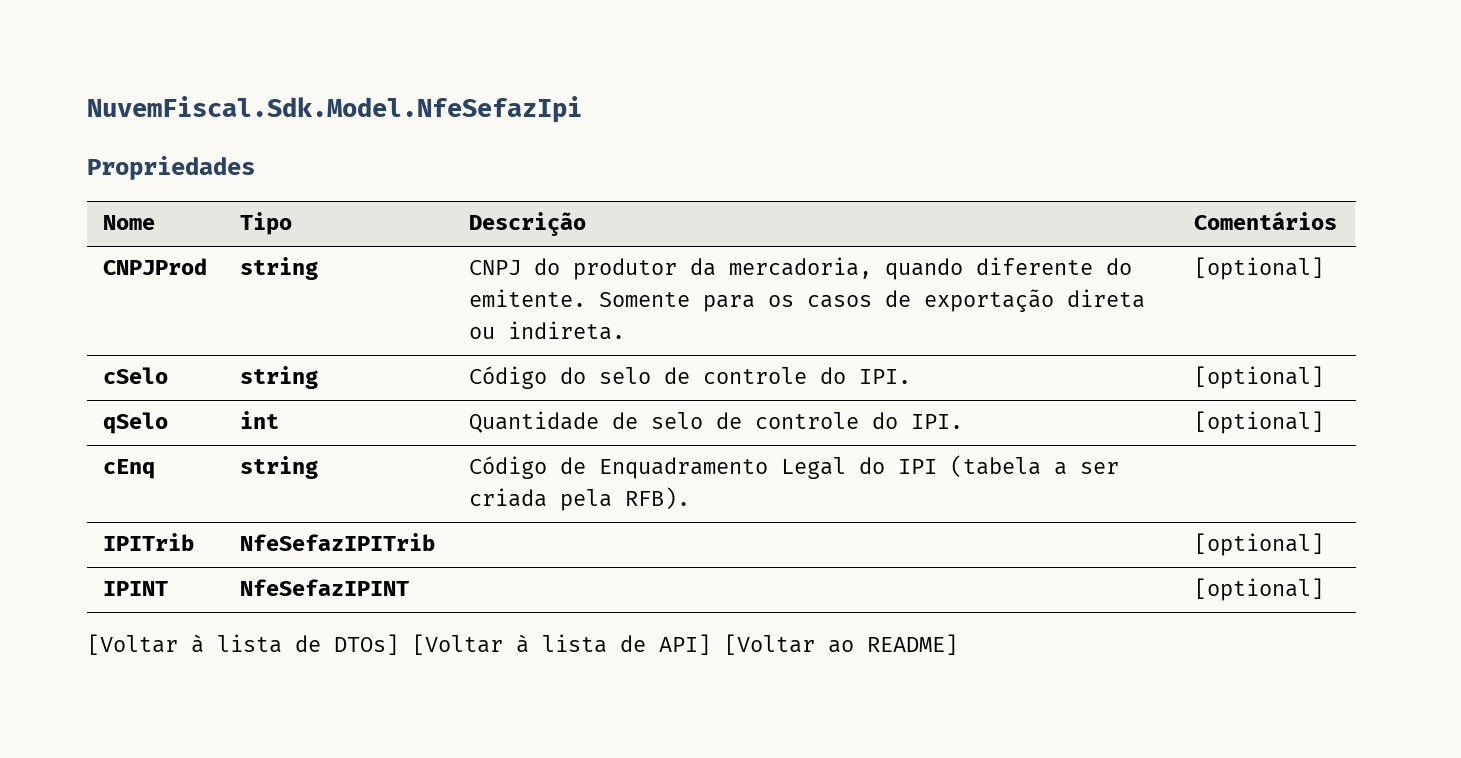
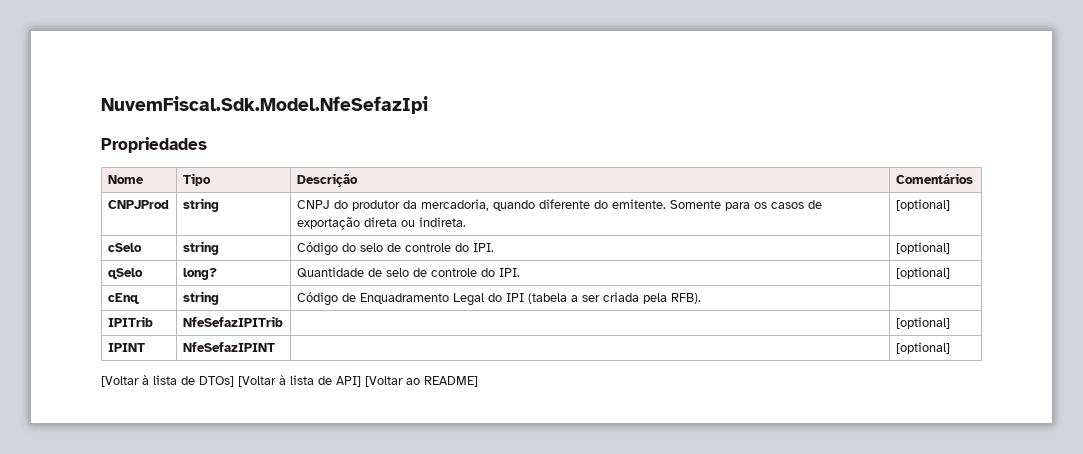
[240,411,280,429] int -> [182,268,217,280] long?

